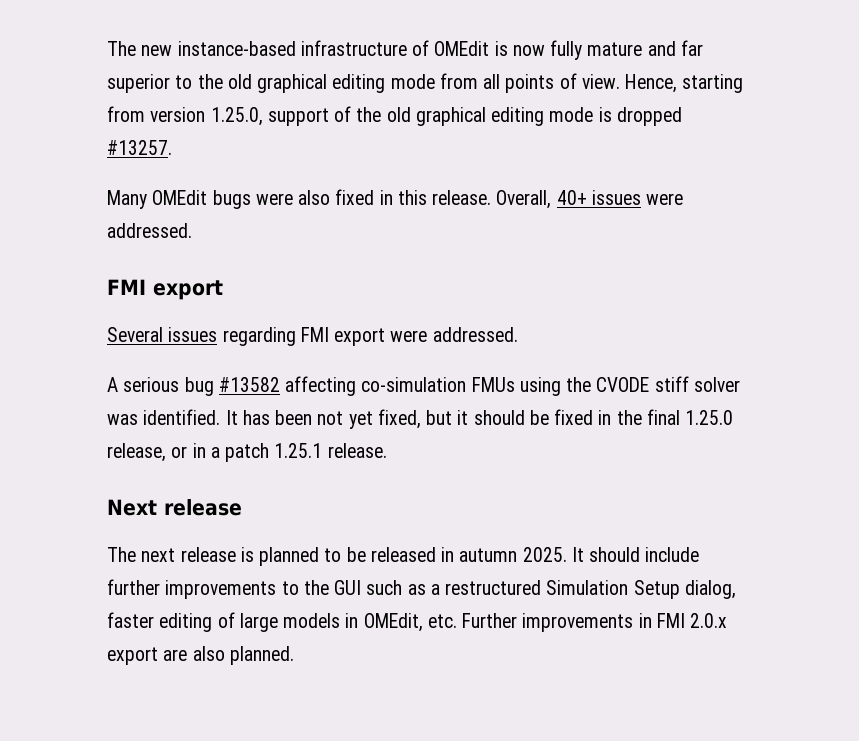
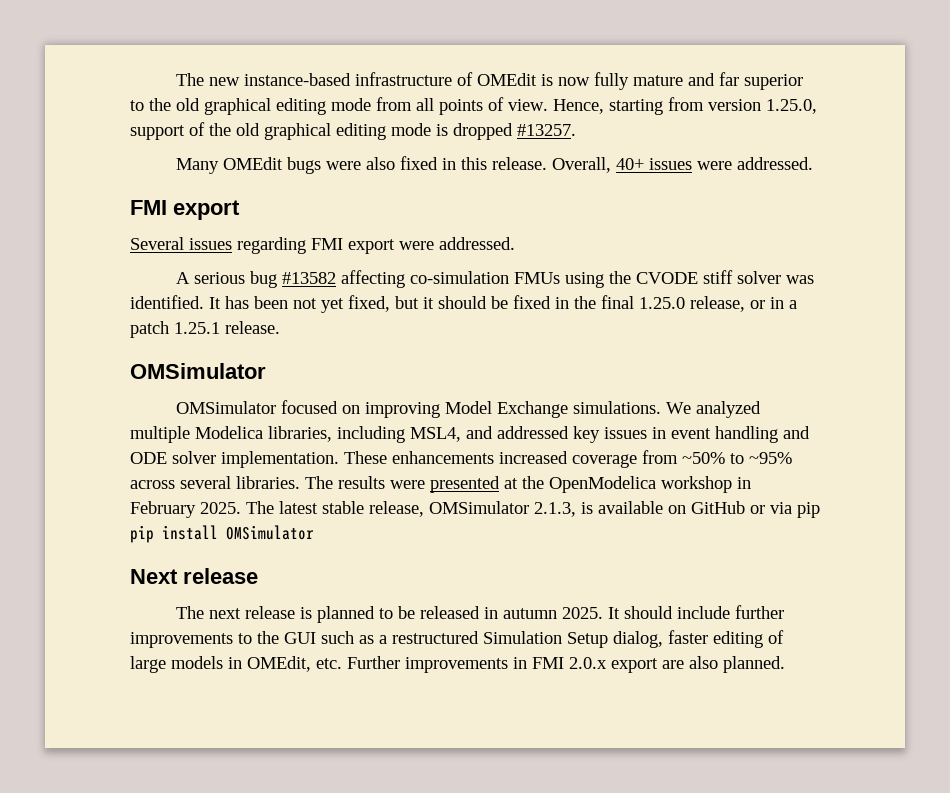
(387, 450) none -> [130,363,266,379] [175,400,761,418] [130,426,810,443] [130,450,792,468] [130,476,751,493] [130,501,820,518] [130,525,314,543] // OMSimulator // OMSimulator focused on improving Model Exchange simulations. We analyzed multiple Modelica libraries, including MSL4, and addressed key issues in event handling and ODE solver implementation. These enhancements increased coverage from ~50% to ~95% across several libraries. The results were presented at the OpenModelica workshop in February 2025. The latest stable release, OMSimulator 2.1.3, is available on GitHub or via pip pip install OMSimulator

